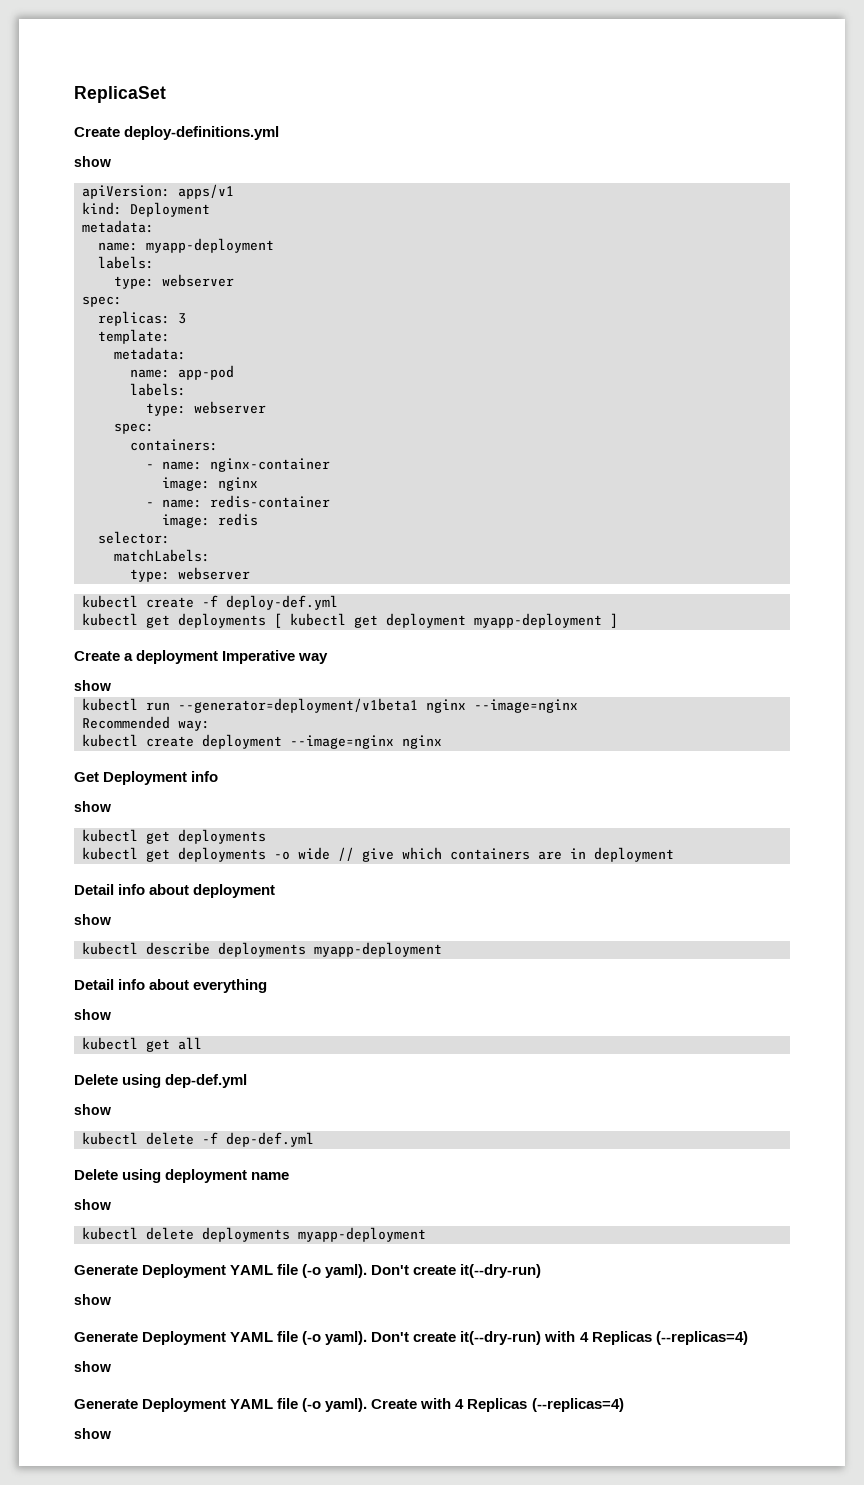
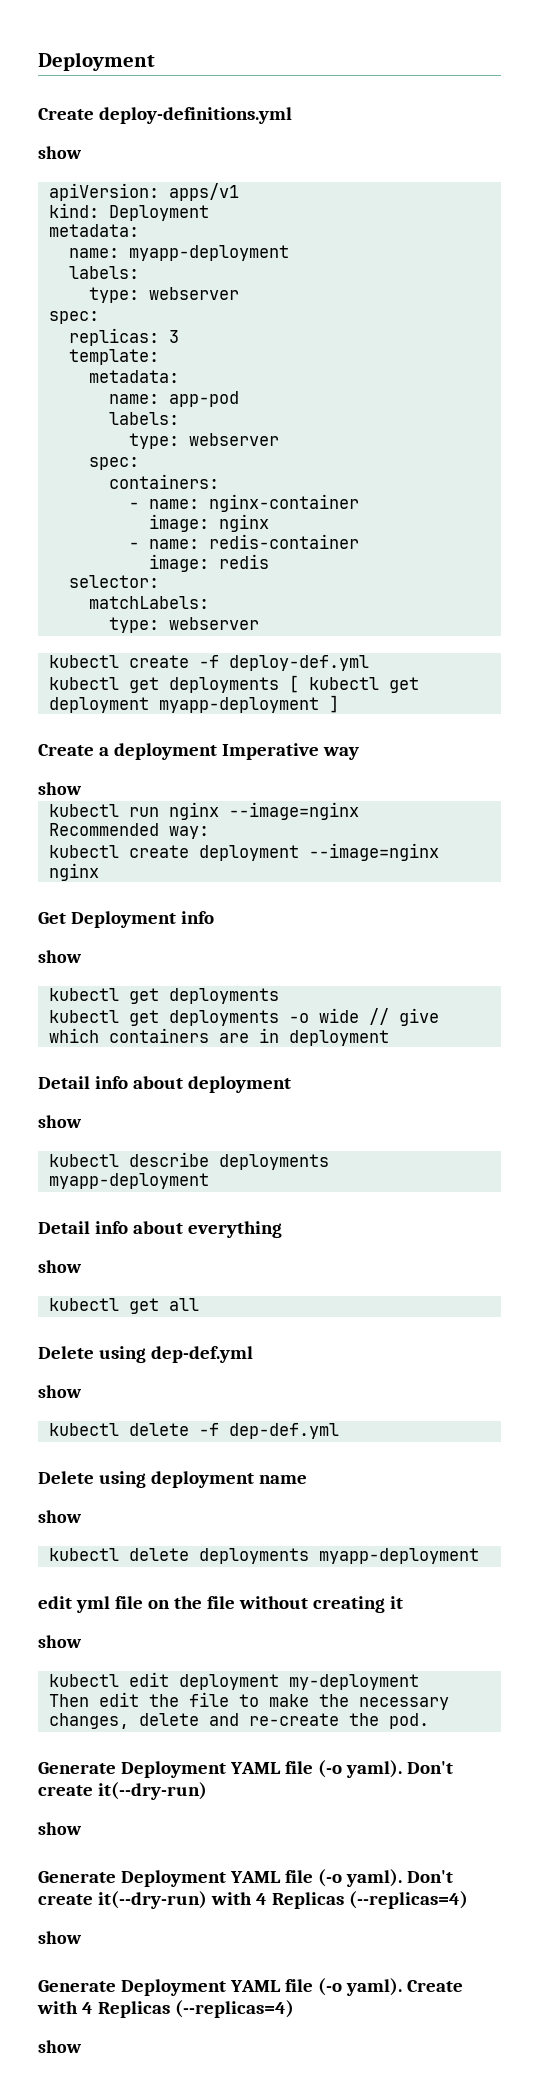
[74,86,166,103] ReplicaSet -> [38,52,155,71] Deployment
[178,698,419,713] --generator=deployment/v1beta1 -> (159, 812) none
(427, 1234) none -> [38,1596,403,1613] [38,1635,82,1648] [48,1672,419,1690] [48,1692,449,1710] [48,1713,429,1729] // edit yml file on the file without creating it // show // kubectl edit deployment my-deployment // Then edit the file to make the necessary changes, delete and re-create the pod.

